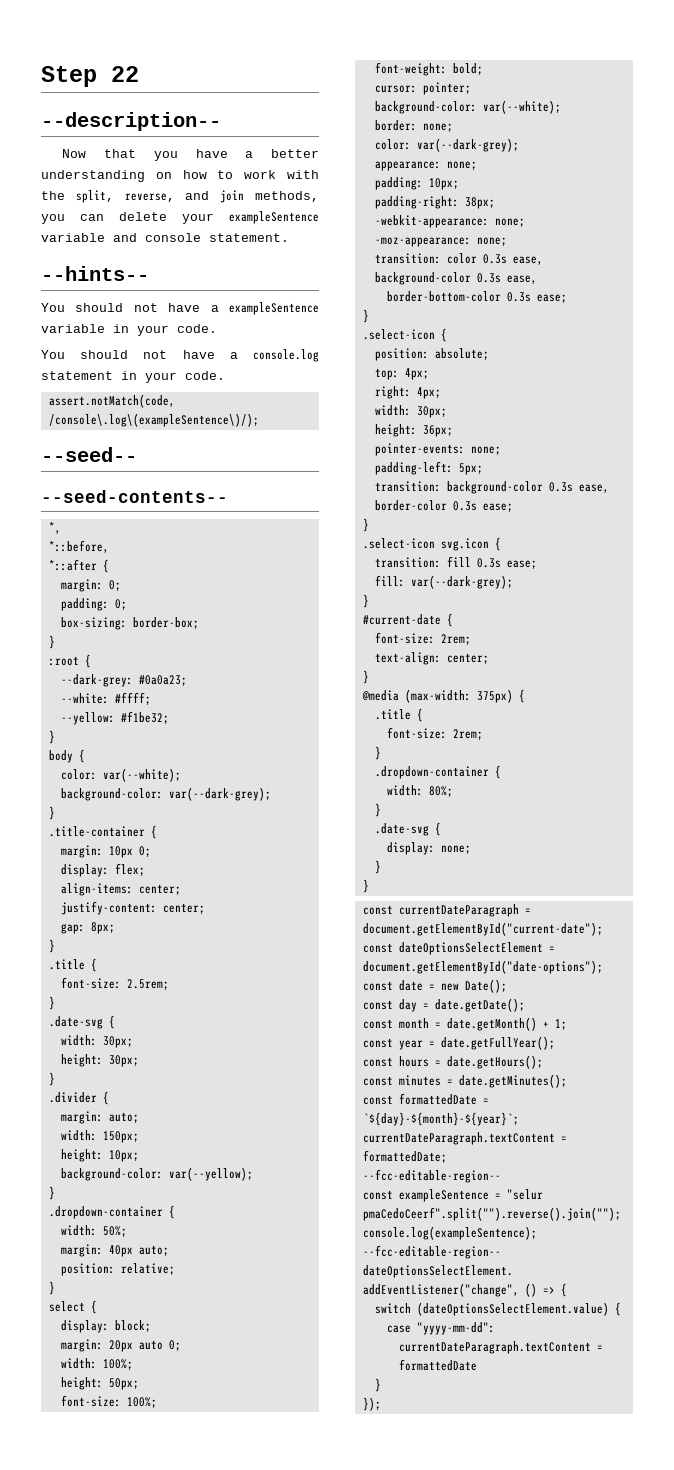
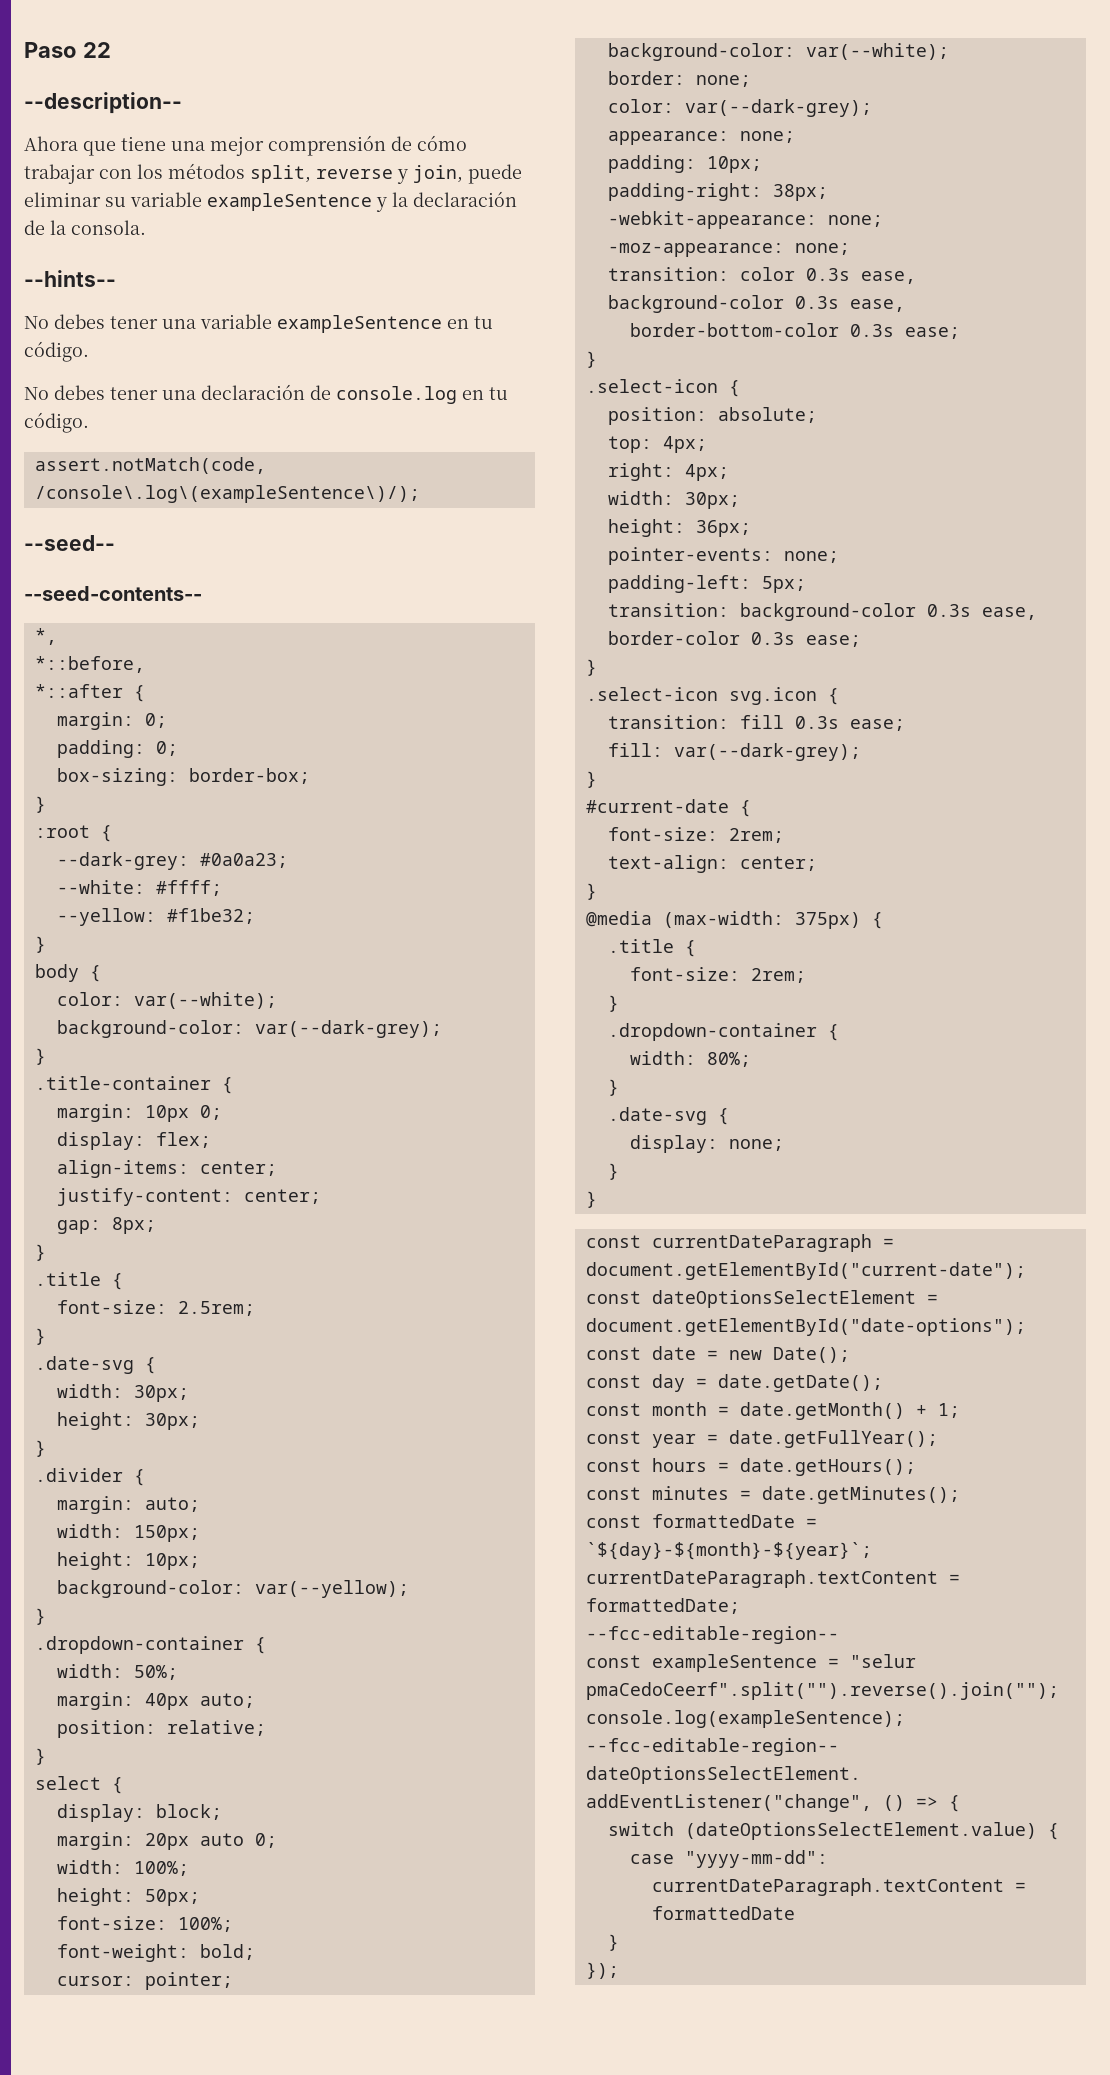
[41,66,97,87] Step -> [24,42,77,58] Paso
[62,149,319,161] [41,170,320,182] [41,190,319,203] [41,211,319,224] [41,233,289,242] [41,266,149,281] [41,302,319,315] [41,324,217,336] [41,349,319,362] [41,371,225,383] Now that you have a better understanding on how to work with the split, reverse, and join methods, you can delete your exampleSentence variable and console statement. // --hints-- // You should not have a exampleSentence variable in your code. // You should not have a console.log statement in your code. -> [24,135,467,156] [24,163,522,184] [24,191,517,212] [24,220,146,235] [24,270,116,287] [24,314,493,333] [24,341,89,362] [24,384,508,404] [24,412,89,433] Ahora que tiene una mejor comprensión de cómo trabajar con los métodos split, reverse y join, puede eliminar su variable exampleSentence y la declaración de la consola. // --hints-- // No debes tener una variable exampleSentence en tu código. // No debes tener una declaración de console.log en tu código.

